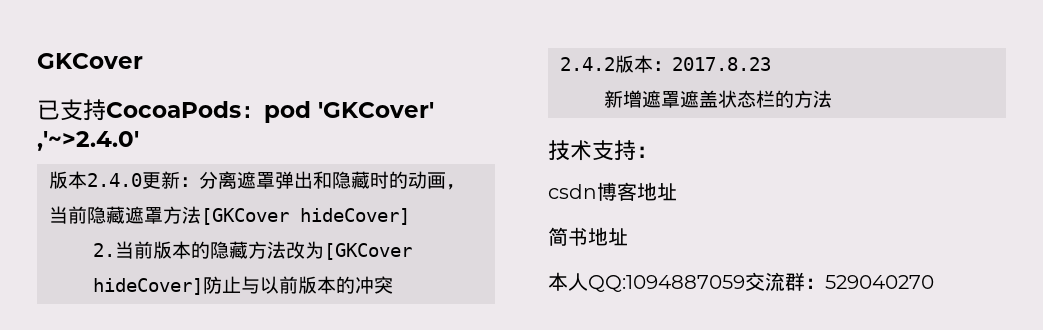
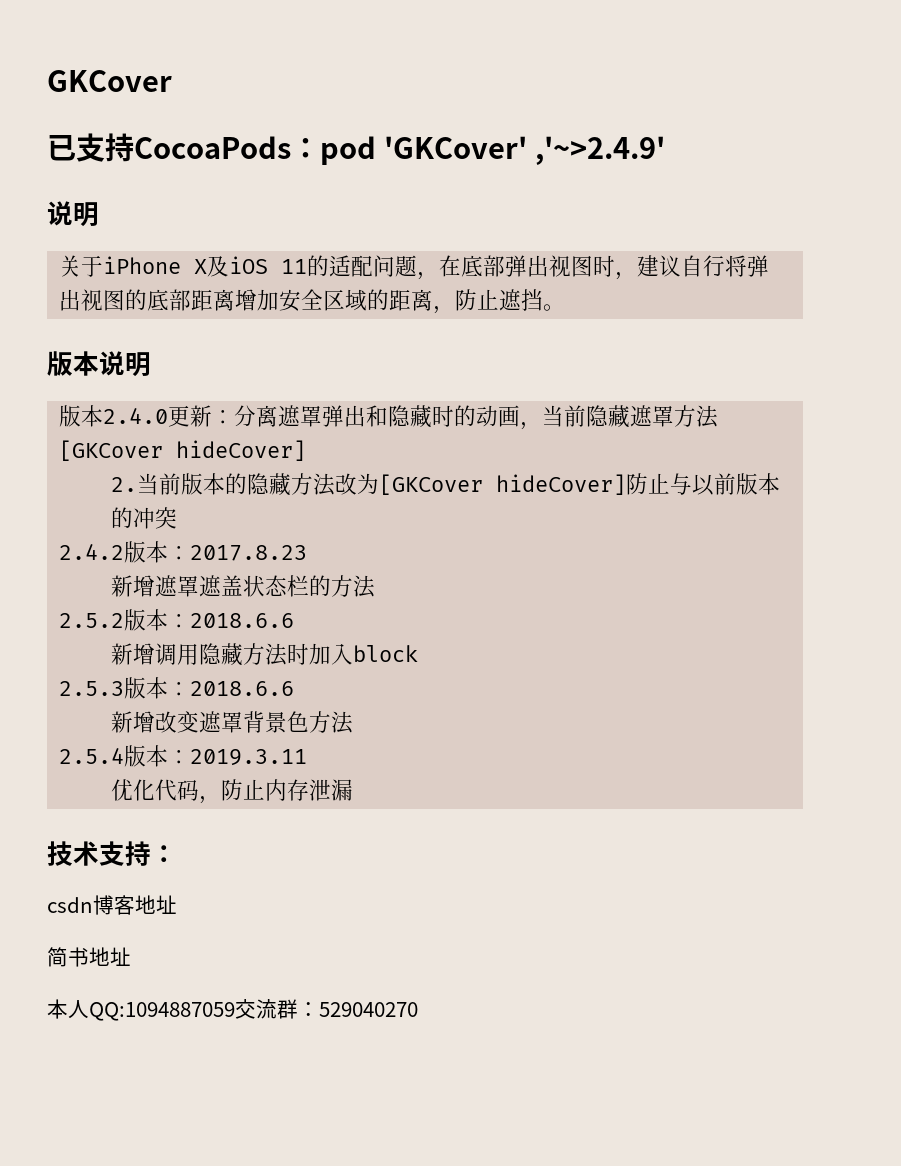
[37,131,139,151] ,'~>2.4.0' -> [534,136,665,165] [47,201,99,227] [59,255,770,280] [59,289,566,314] [47,351,151,377] ,'~>2.4.9' // 说明 // 关于iPhone X及iOS 11的适配问题，在底部弹出视图时，建议自行将弹出视图的底部距离增加安全区域的距离，防止遮挡。 // 版本说明
(832, 99) none -> [59,609,295,631] [111,643,419,666] [59,677,295,699] [111,711,354,734] [59,745,308,767] [111,779,354,804] // 2.5.2版本：2018.6.6 // 新增调用隐藏方法时加入block // 2.5.3版本：2018.6.6 // 新增改变遮罩背景色方法 // 2.5.4版本：2019.3.11 // 优化代码，防止内存泄漏

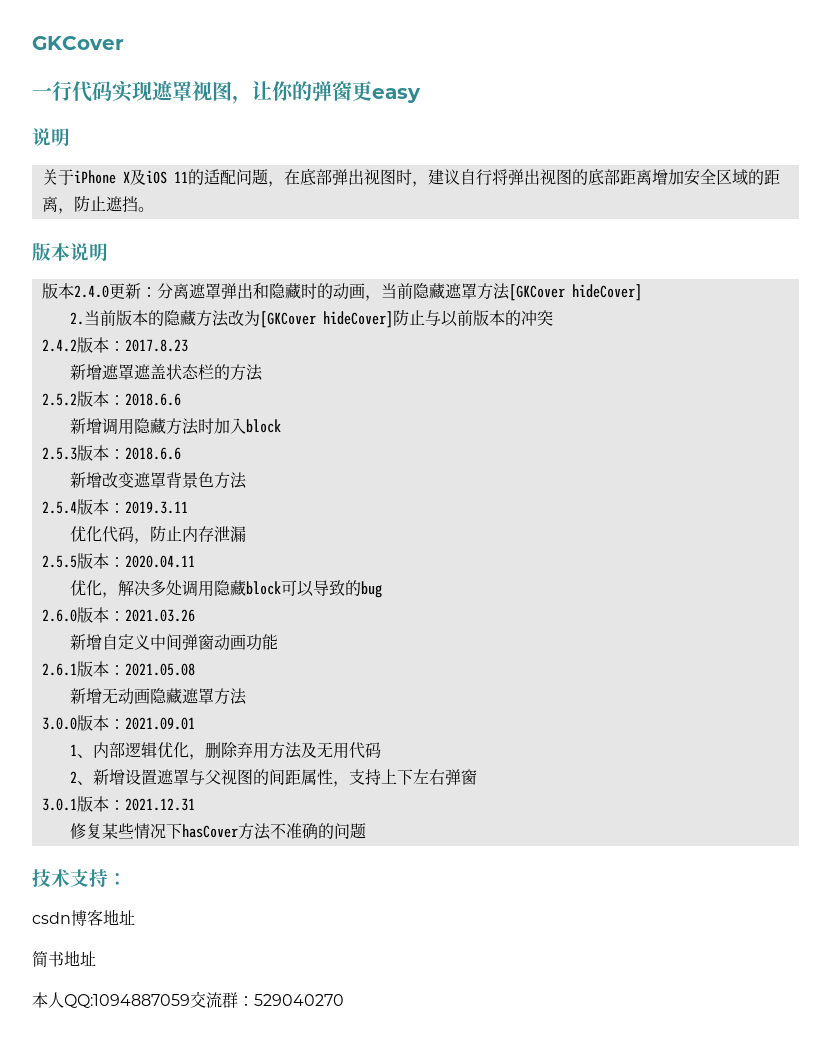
[47,133,665,165] 已支持CocoaPods：pod 'GKCover' ,'~>2.4.9' -> [32,80,421,104] 一行代码实现遮罩视图，让你的弹窗更easy
(354, 790) none -> [41,553,195,569] [69,580,382,598] [41,607,195,623] [69,634,278,651] [41,661,195,677] [69,688,247,705] [41,715,195,731] [69,742,381,760] [69,769,477,787] [41,796,195,812] [69,823,366,840] // 2.5.5版本：2020.04.11 // 优化，解决多处调用隐藏block可以导致的bug // 2.6.0版本：2021.03.26 // 新增自定义中间弹窗动画功能 // 2.6.1版本：2021.05.08 // 新增无动画隐藏遮罩方法 // 3.0.0版本：2021.09.01 // 1、内部逻辑优化，删除弃用方法及无用代码 // 2、新增设置遮罩与父视图的间距属性，支持上下左右弹窗 // 3.0.1版本：2021.12.31 // 修复某些情况下hasCover方法不准确的问题

